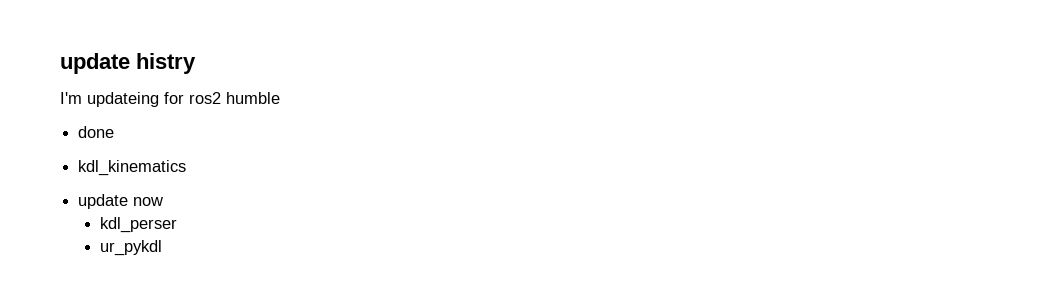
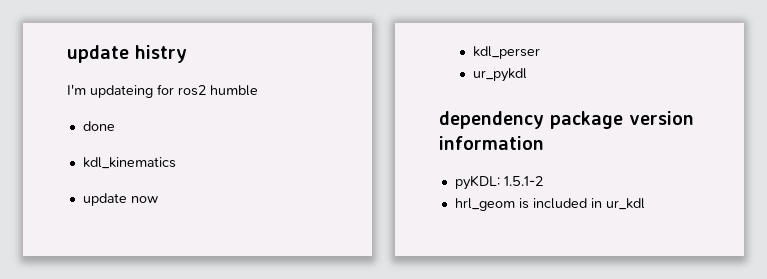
(163, 248) none -> [439,111,694,129] [439,136,544,150] [454,175,543,190] [454,198,645,211] // dependency package version information // pyKDL: 1.5.1-2 // hrl_geom is included in ur_kdl

